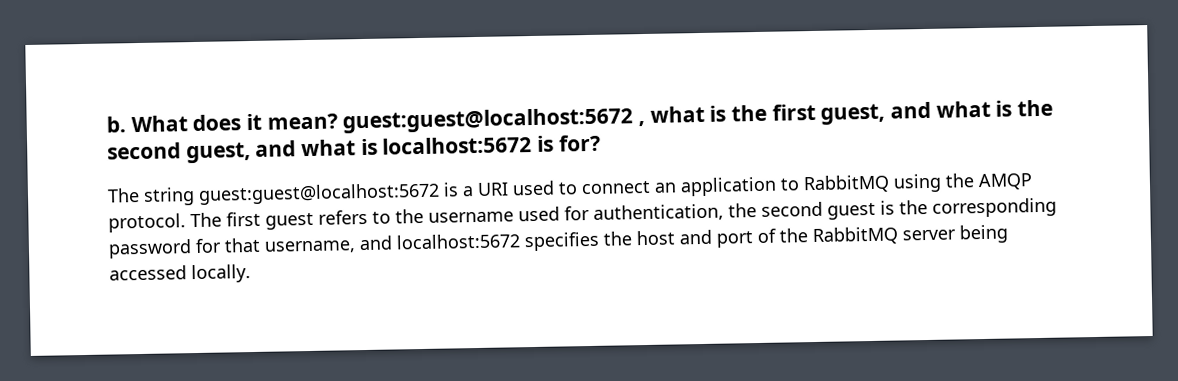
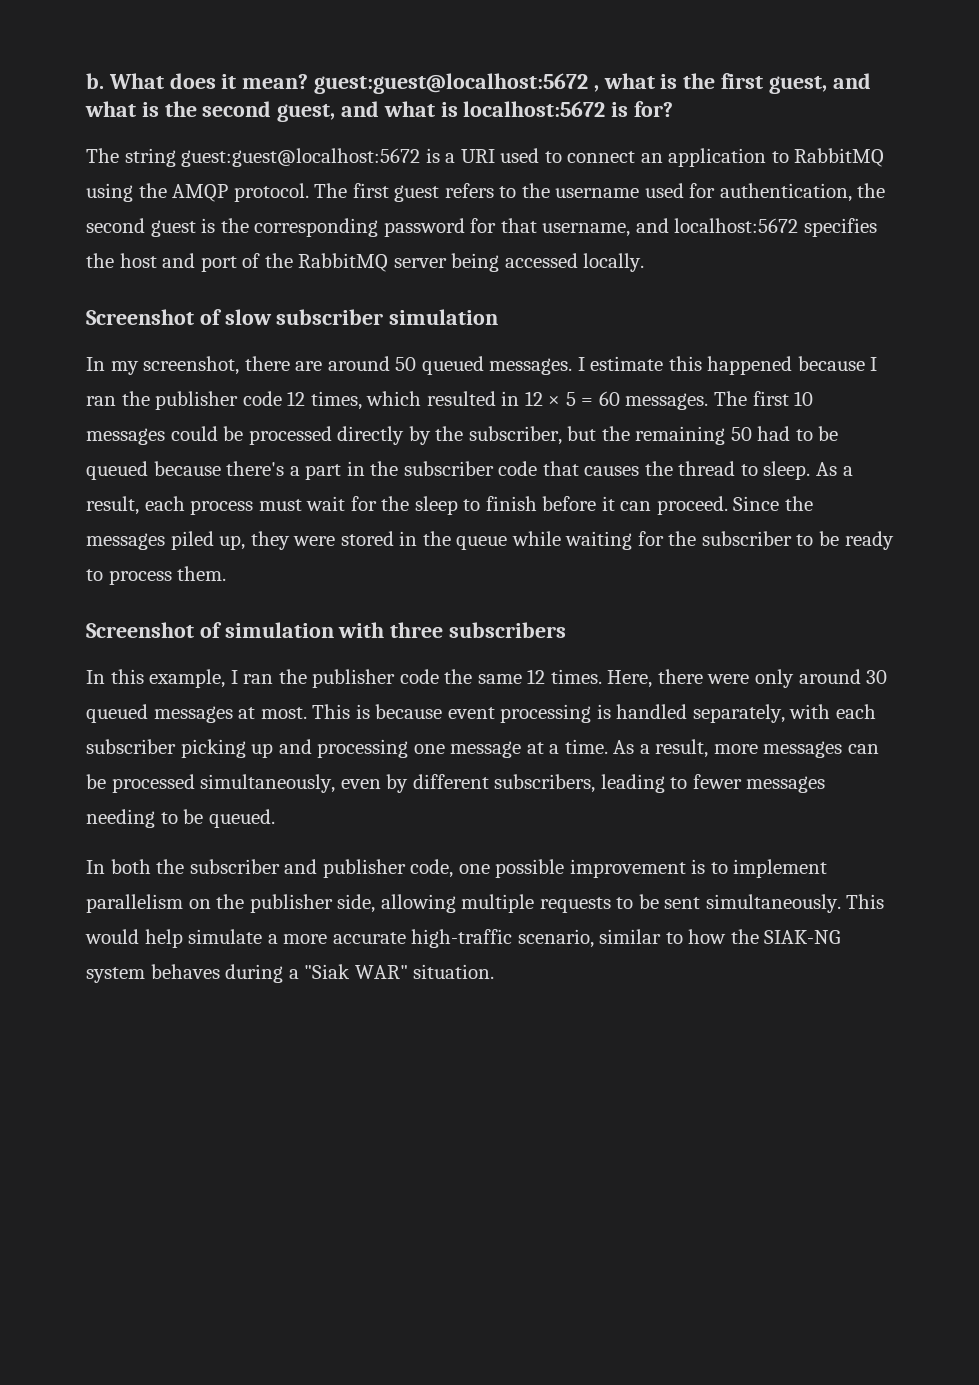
(251, 274) none -> [86,309,499,325] [86,356,878,375] [86,391,814,410] [86,426,839,445] [86,461,853,480] [86,496,814,515] [86,531,894,550] [86,566,227,585] [86,622,567,638] [86,669,888,688] [86,704,876,723] [86,739,880,758] [86,774,826,793] [86,809,275,828] [86,859,828,878] [86,894,885,913] [85,929,841,948] [86,964,495,983] // Screenshot of slow subscriber simulation // In my screenshot, there are around 50 queued messages. I estimate this happened because I ran the publisher code 12 times, which resulted in 12 × 5 = 60 messages. The first 10 messages could be processed directly by the subscriber, but the remaining 50 had to be queued because there's a part in the subscriber code that causes the thread to sleep. As a result, each process must wait for the sleep to finish before it can proceed. Since the messages piled up, they were stored in the queue while waiting for the subscriber to be ready to process them. // Screenshot of simulation with three subscribers // In this example, I ran the publisher code the same 12 times. Here, there were only around 30 queued messages at most. This is because event processing is handled separately, with each subscriber picking up and processing one message at a time. As a result, more messages can be processed simultaneously, even by different subscribers, leading to fewer messages needing to be queued. // In both the subscriber and publisher code, one possible improvement is to implement parallelism on the publisher side, allowing multiple requests to be sent simultaneously. This would help simulate a more accurate high-traffic scenario, similar to how the SIAK-NG system behaves during a "Siak WAR" situation.

